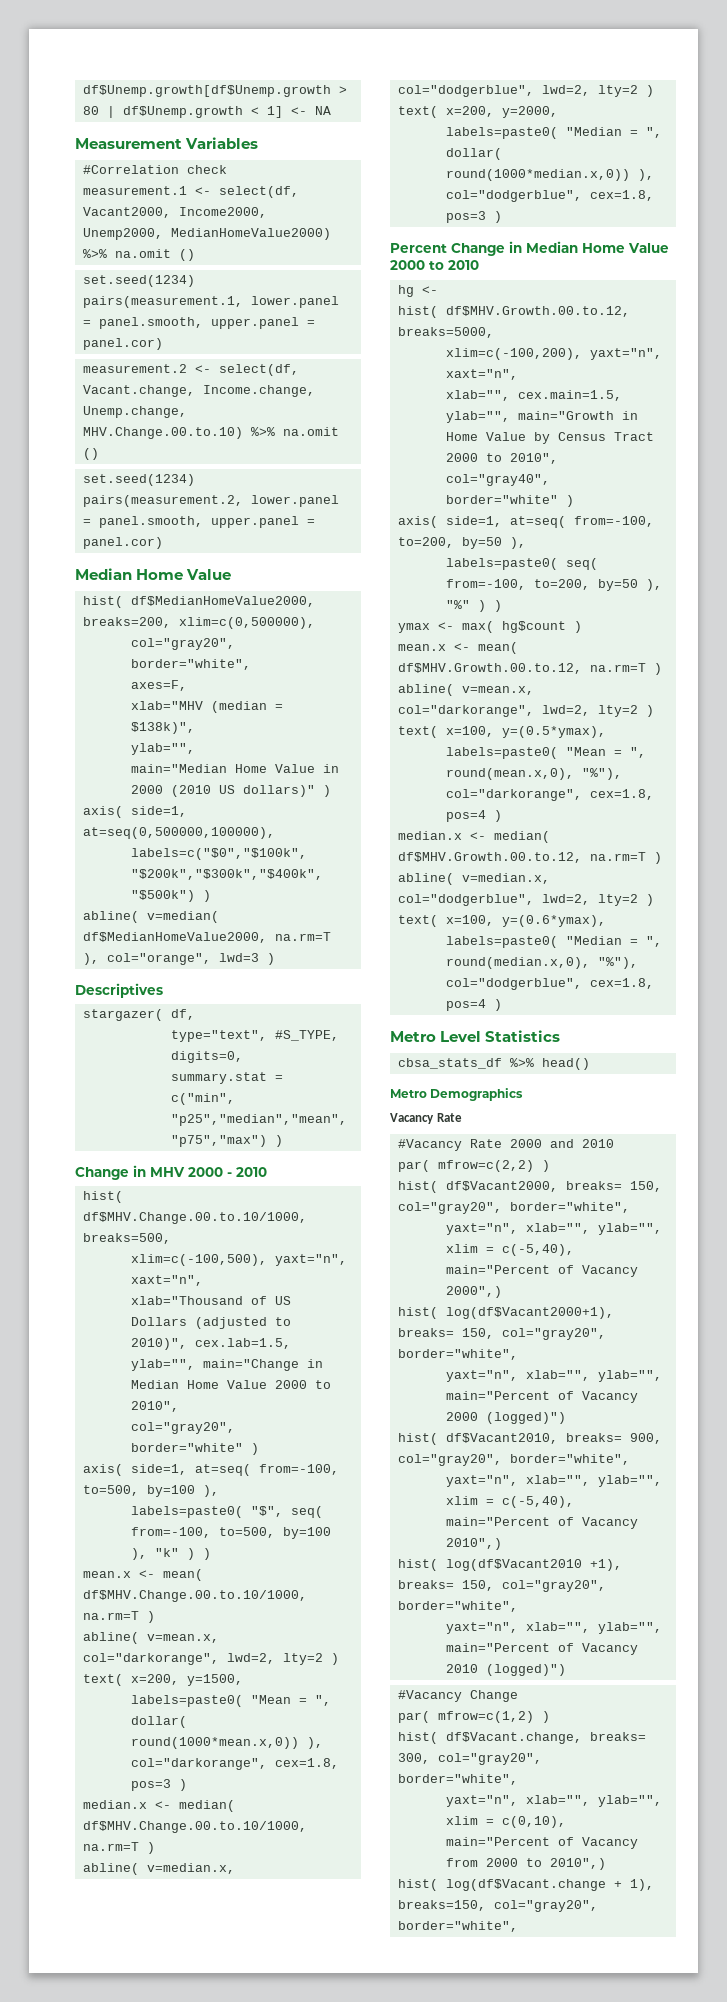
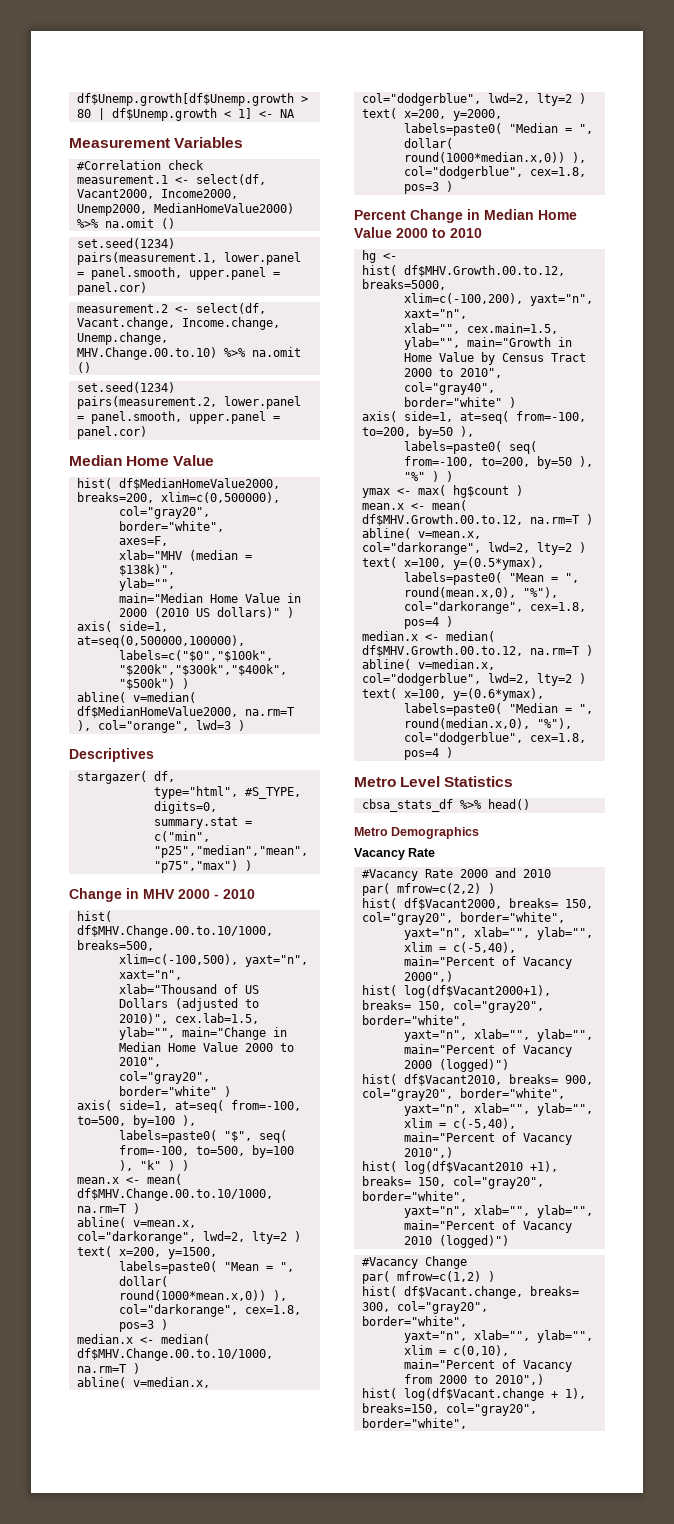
[170,1030,267,1042] type="text", -> [153,786,238,799] type="html",

